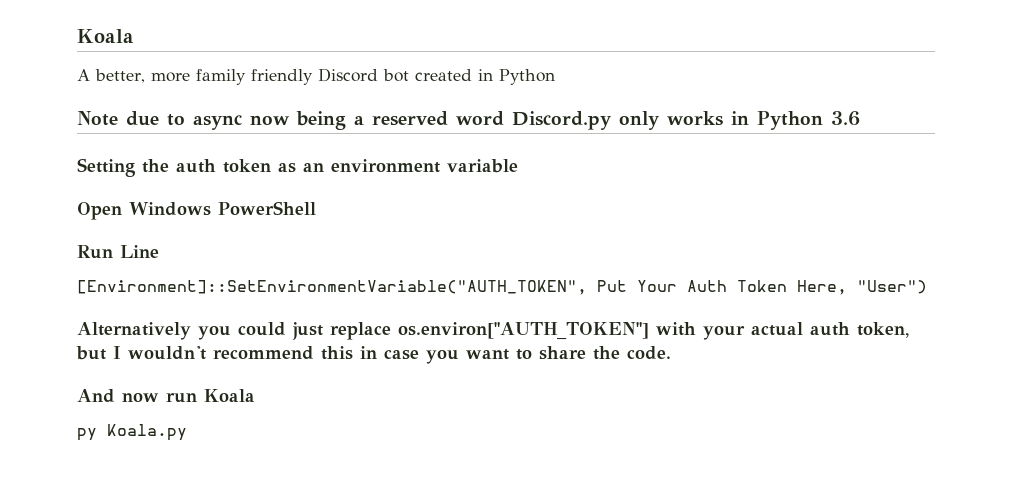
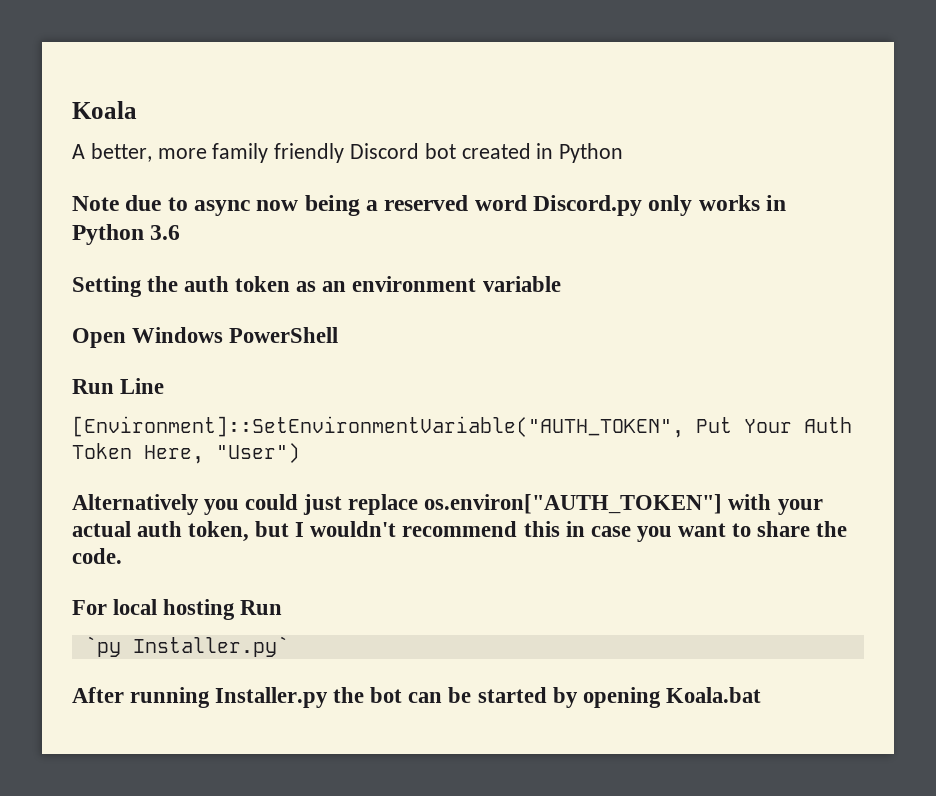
[77,389,255,403] [77,424,187,441] And now run Koala // py Koala.py -> [72,599,283,620] [84,636,289,657] [72,687,761,708] For local hosting Run // `py Installer.py` // After running Installer.py the bot can be started by opening Koala.bat

